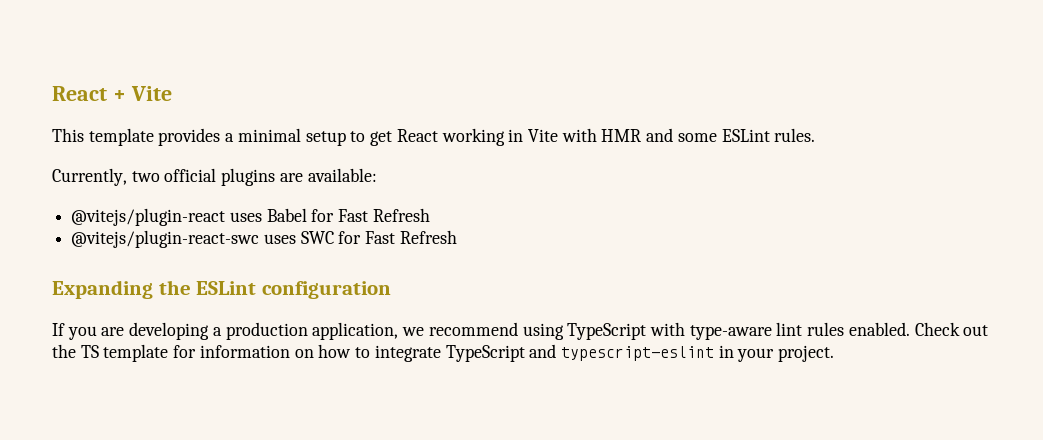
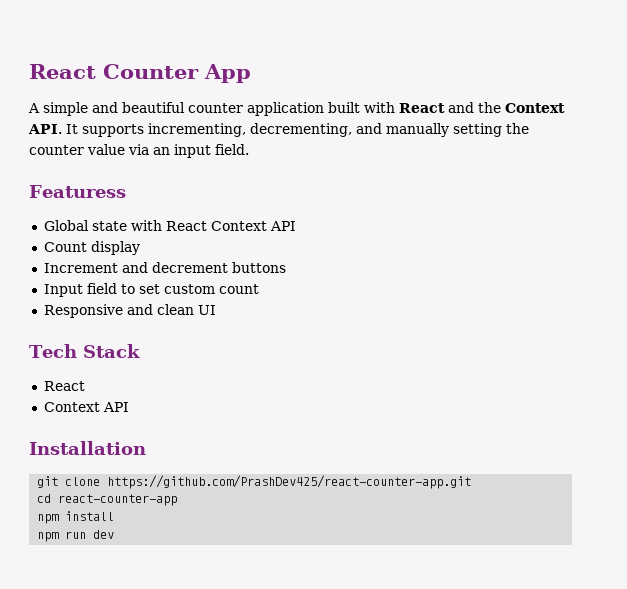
[52,86,172,101] [52,128,816,146] [52,168,377,186] [71,208,430,226] [71,230,457,248] [52,280,391,299] [52,322,989,340] [52,344,835,362] React + Vite // This template provides a minimal setup to get React working in Vite with HMR and some ESLint rules. // Currently, two official plugins are available: // @vitejs/plugin-react uses Babel for Fast Refresh // @vitejs/plugin-react-swc uses SWC for Fast Refresh // Expanding the ESLint configuration // If you are developing a production application, we recommend using TypeScript with type-aware lint rules enabled. Check out the TS template for information on how to integrate TypeScript and typescript-eslint in your project. -> [29,64,251,83] [28,102,565,116] [28,123,529,137] [29,144,249,158] [29,185,126,198] [43,220,296,231] [43,241,140,255] [43,262,286,273] [43,283,259,297] [43,304,216,318] [29,344,140,358] [43,381,85,391] [43,402,129,412] [29,441,146,455] [37,475,472,489] [37,494,178,506] [37,511,115,524] [37,530,115,542] React Counter App // A simple and beautiful counter application built with React and the Context API. It supports incrementing, decrementing, and manually setting the counter value via an input field. // Featuress // Global state with React Context API // Count display // Increment and decrement buttons // Input field to set custom count // Responsive and clean UI // Tech Stack // React // Context API // Installation // git clone https://github.com/PrashDev425/react-counter-app.git // cd react-counter-app // npm install // npm run dev

